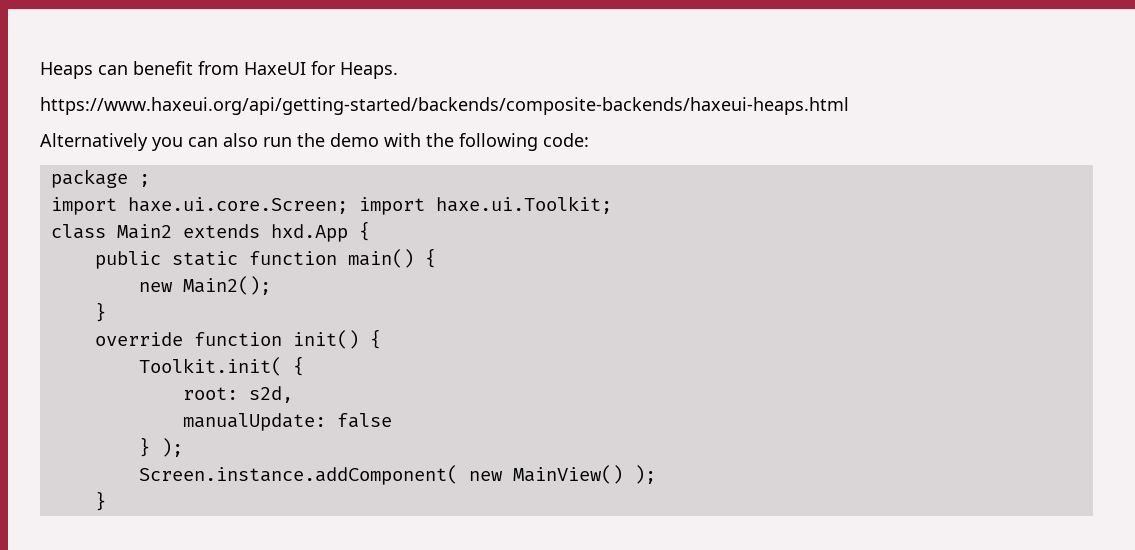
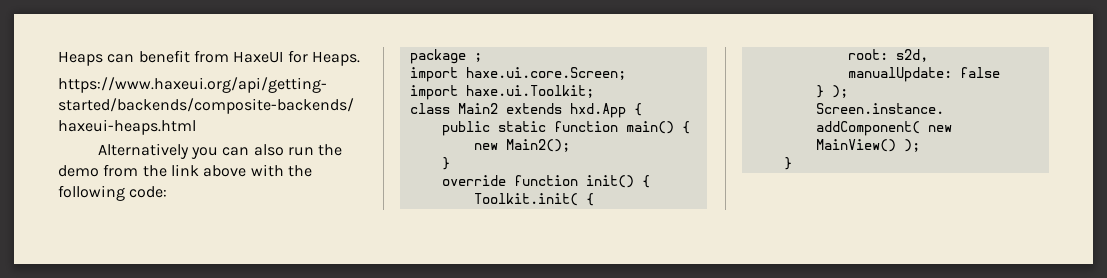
(379, 140) none -> [103,164,247,177] from the link above
(348, 205) none -> (626, 73) //

